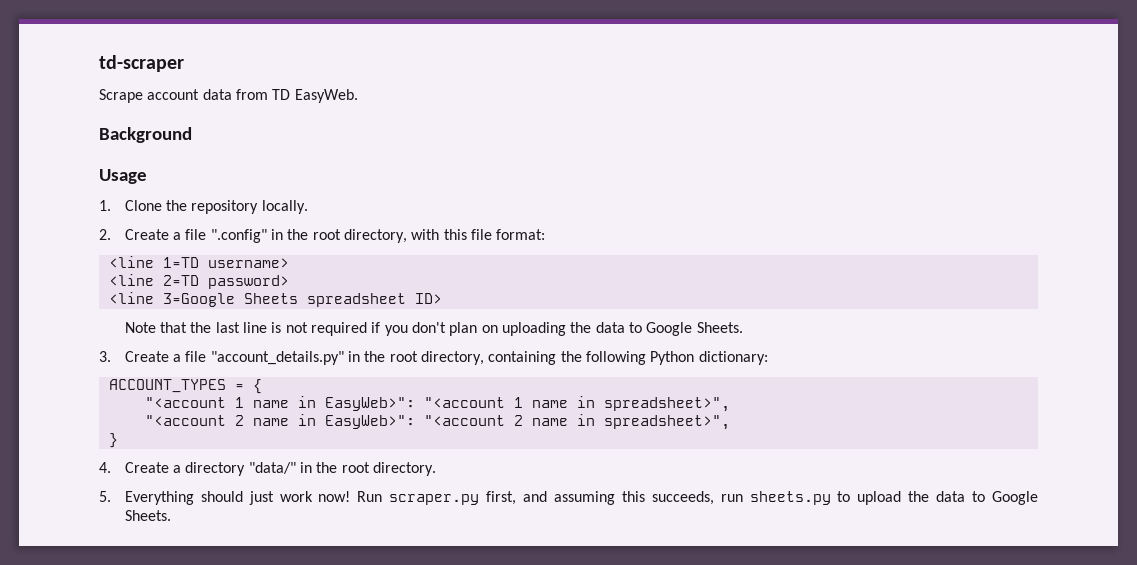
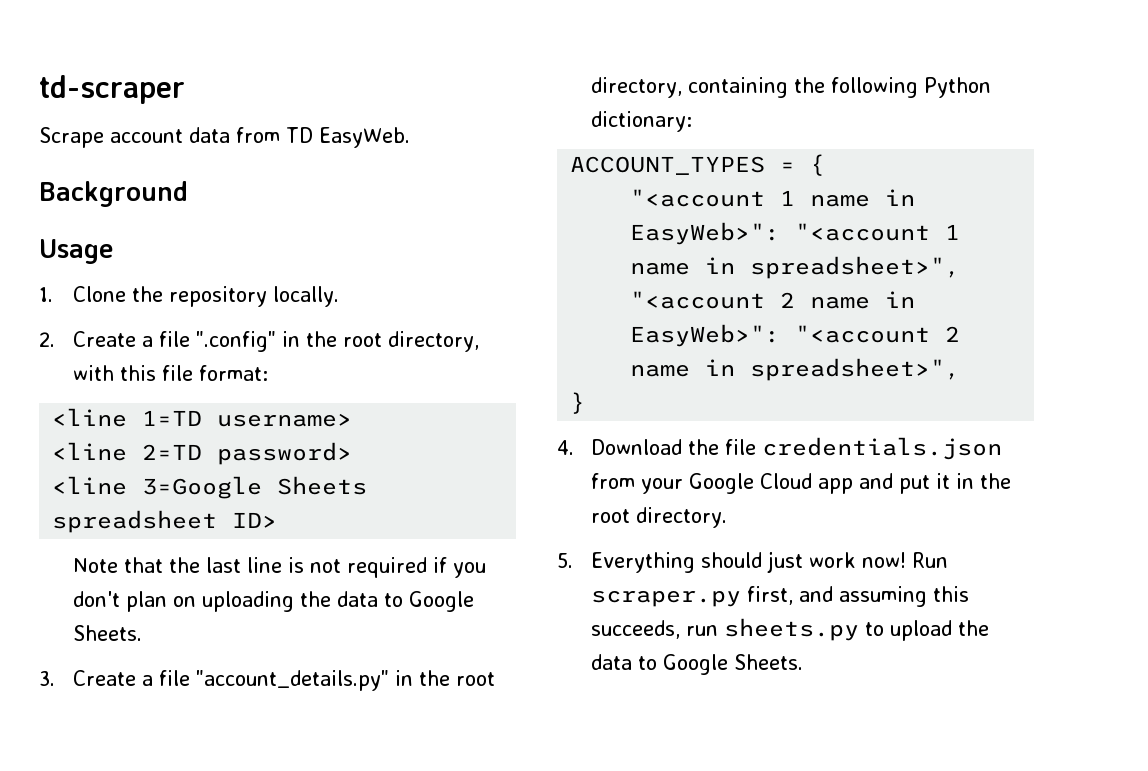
[124,462,296,476] Create a directory "data/" -> [590,437,1002,460] [590,473,950,494] Download the file credentials.json from your Google Cloud app and put it

